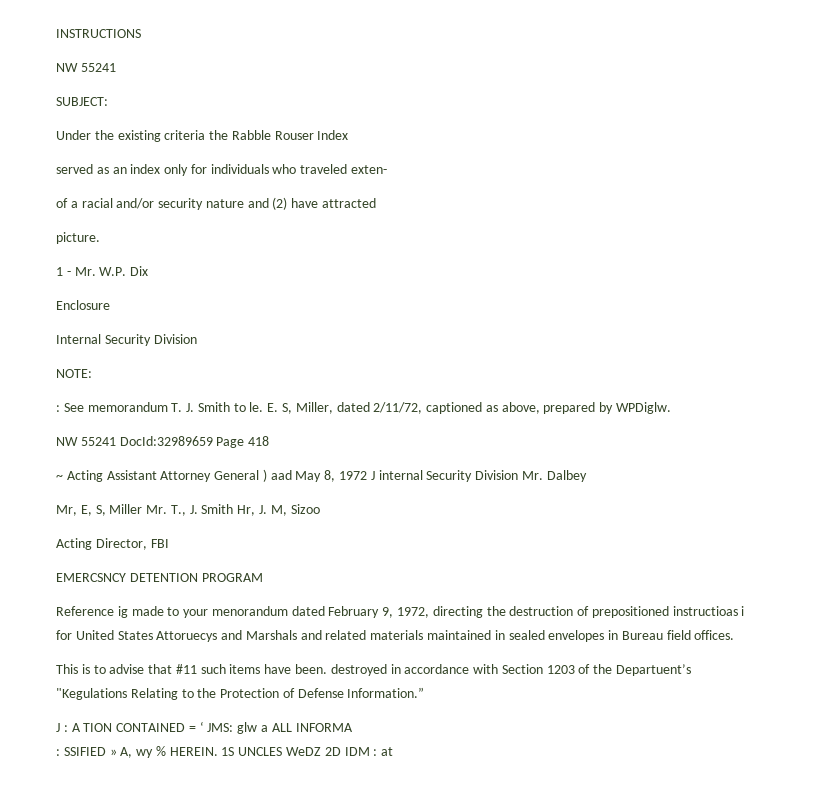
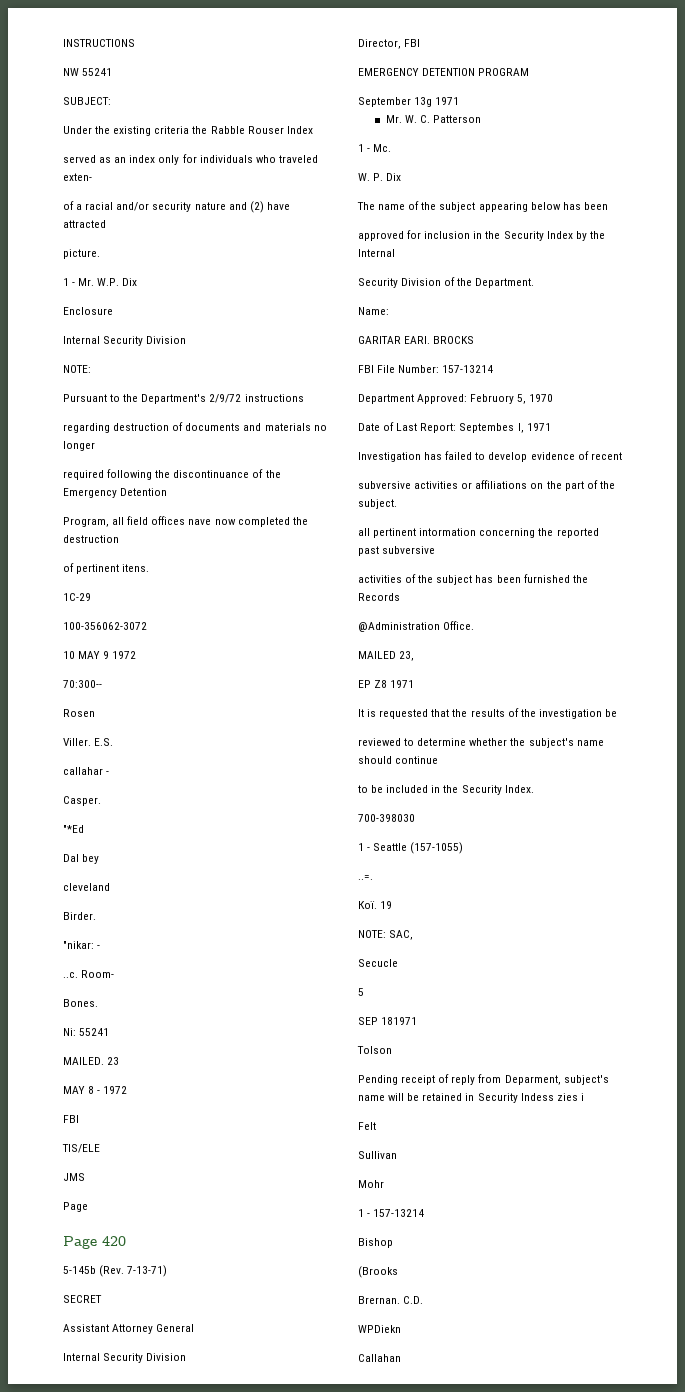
[56,402,672,414] [56,436,270,448] [56,469,587,482] [56,504,320,516] [56,538,92,550] : See memorandum T. J. Smith to le. E. S, Miller, dated 2/11/72, captioned as above, prepared by WPDiglw. // NW 55241 DocId:32989659 Page 418 // ~ Acting Assistant Attorney General ) aad May 8, 1972 J internal Security Division Mr. Dalbey // Mr, E, S, Miller Mr. T., J. Smith Hr, J. M, Sizoo // Acting -> [63,394,304,404] [63,422,327,433] [63,441,95,451] [63,469,281,480] [63,488,168,498] [63,516,308,527] [63,535,119,543] [63,563,150,574] [63,593,91,601] [63,622,147,630] [63,651,137,659] [63,680,102,688] [63,709,95,717] [63,738,114,746] [63,767,110,775] [63,796,101,806] [63,825,84,833] [63,854,100,864] [63,883,110,891] [63,912,96,920] [63,941,101,949] [63,970,115,978] [63,999,98,1007] [63,1028,110,1036] [63,1057,120,1065] [63,1086,128,1094] [63,1115,79,1123] [62,1144,100,1153] [63,1173,85,1181] [63,1202,88,1212] [63,1236,126,1249] [63,1265,168,1277] [63,1295,102,1303] [63,1324,195,1334] [63,1353,187,1363] Pursuant to the Department's 2/9/72 instructions // regarding destruction of documents and materials no longer // required following the discontinuance of the Emergency Detention // Program, all field offices nave now completed the destruction // of pertinent itens. // 1C-29 // 100-356062-3072 // 10 MAY 9 1972 // 70:300-- // Rosen // Viller. E.S. // callahar - // Casper. // "*Ed // Dal bey // cleveland // Birder. // "nikar: - // ..c. Room- // Bones. // Ni: 55241 // MAILED. 23 // MAY 8 - 1972 // FBI // TIS/ELE // JMS // Page // Page 420 // 5-145b (Rev. 7-13-71) // SECRET // Assistant Attorney General // Internal Security Division //
[56,573,126,582] EMERCSNCY -> [358,68,419,76] EMERGENCY
[56,606,745,618] [56,630,735,642] [56,664,692,676] [56,687,425,700] [56,721,353,734] [56,746,394,758] Reference ig made to your menorandum dated February 9, 1972, directing the destruction of prepositioned instructioas i for United States Attoruecys and Marshals and related materials maintained in sealed envelopes in Bureau field offices. // This is to advise that #11 such items have been. destroyed in accordance with Section 1203 of the Departuent’s "Kegulations Relating to the Protection of Defense Information.” // J : A TION CONTAINED = ‘ JMS: glw a ALL INFORMA // : SSIFIED » A, wy % HEREIN. 1S UNCLES WeDZ 2D IDM : at -> [358,97,460,107] [385,115,482,123] [358,144,392,152] [358,173,402,181] [357,201,608,212] [358,230,605,241] [358,249,395,257] [358,277,535,288] [358,307,389,315] [358,336,475,344] [358,365,494,373] [358,394,554,404] [358,422,551,433] [358,451,622,462] [358,480,615,491] [358,499,397,509] [358,528,599,538] [358,546,436,556] [358,574,588,585] [358,593,400,601] [358,621,475,632] [358,651,415,661] [358,680,415,688] [358,708,617,719] [358,738,604,748] [358,756,439,764] [358,785,534,795] [358,814,415,822] [358,842,464,854] [358,875,373,880] [358,901,393,909] [358,930,414,940] [358,959,398,967] [358,988,364,996] [358,1017,418,1025] [357,1046,392,1054] [358,1074,609,1085] [358,1093,584,1103] [358,1122,376,1130] [358,1151,397,1159] [358,1180,384,1188] [358,1209,425,1217] [358,1238,393,1248] [358,1266,398,1278] [358,1296,424,1304] [358,1325,401,1333] [358,1354,401,1362] September 13g 1971 // Mr. W. C. Patterson // 1 - Mc. // W. P. Dix // The name of the subject appearing below has been // approved for inclusion in the Security Index by the Internal // Security Division of the Department. // Name: // GARITAR EARI. BROCKS // FBI File Number: 157-13214 // Department Approved: Februory 5, 1970 // Date of Last Report: Septembes I, 1971 // Investigation has failed to develop evidence of recent // subversive activities or affiliations on the part of the subject. // all pertinent intormation concerning the reported past subversive // activities of the subject has been furnished the Records // @Administration Office. // MAILED 23, // EP Z8 1971 // It is requested that the results of the investigation be // reviewed to determine whether the subject's name should continue // to be included in the Security Index. // 700-398030 // 1 - Seattle (157-1055) // ..=. // Кої. 19 // NOTE: SAC, // Secucle // 5 // SEP 181971 // Tolson // Pending receipt of reply from Deparment, subject's name will be retained in Security Indess zies i // Felt // Sullivan // Mohr // 1 - 157-13214 // Bishop // (Brooks // Brernan. C.D. // WPDiekn // Callahan

